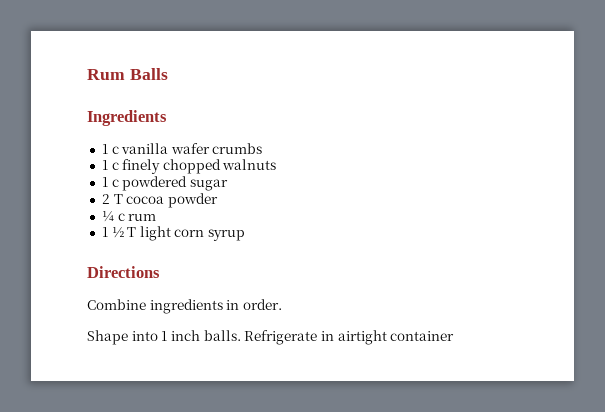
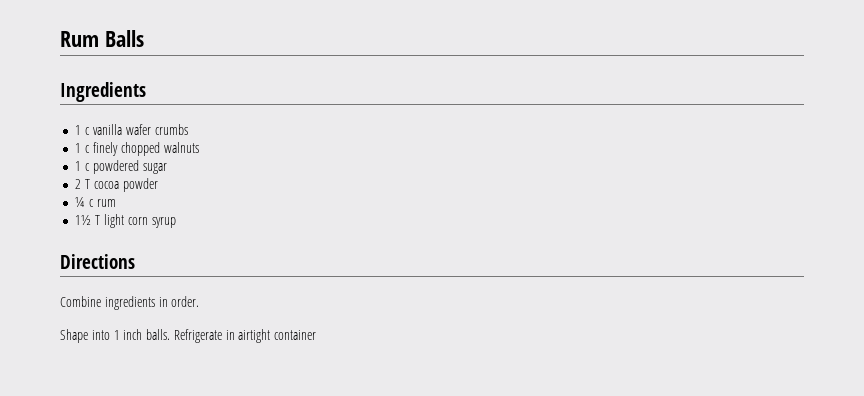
[101,226,124,238] 1 ½ -> [75,215,92,225] 1½

